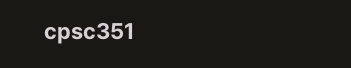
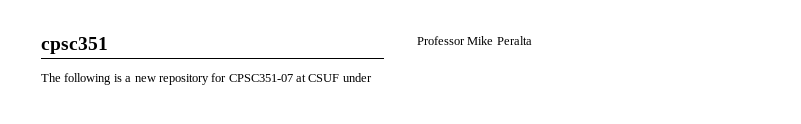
(135, 33) none -> [41,73,372,85] [417,36,532,45] // The following is a new repository for CPSC351-07 at CSUF under Professor Mike Peralta

